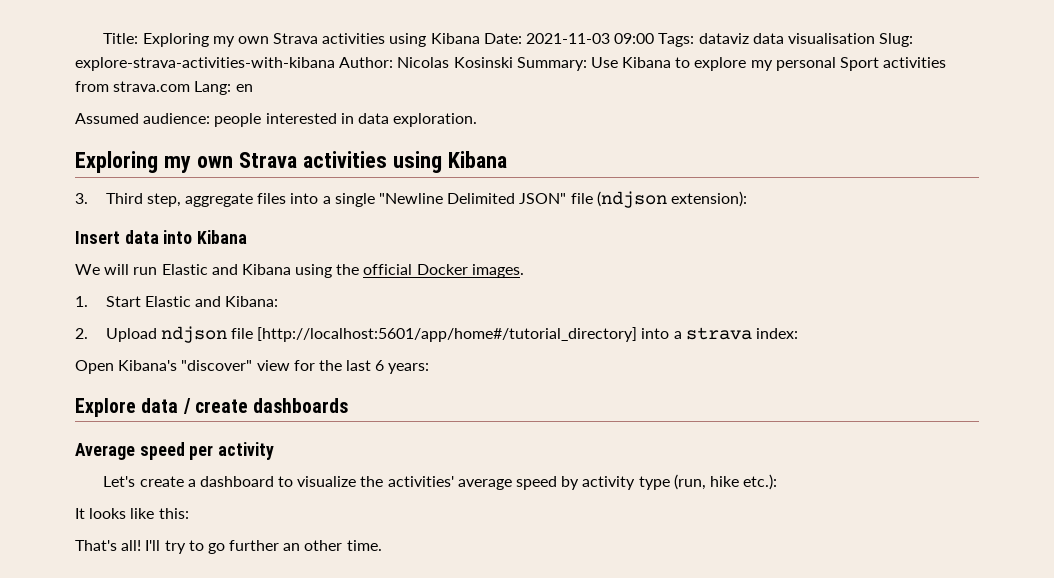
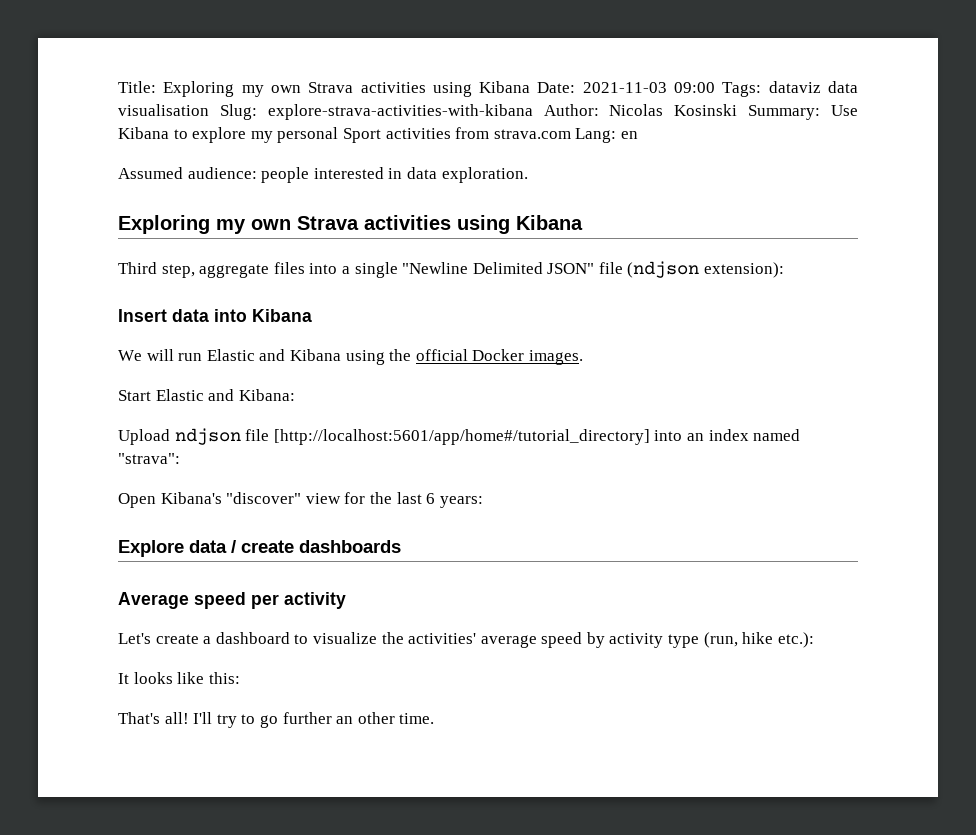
[75,193,88,204] 3. -> (583, 222) none
[75,296,88,307] 1. -> (583, 357) none
[75,328,88,339] 2. -> (295, 395) none
[673,327,799,340] a strava index: -> [686,429,801,441] [118,453,180,464] an index named "strava":

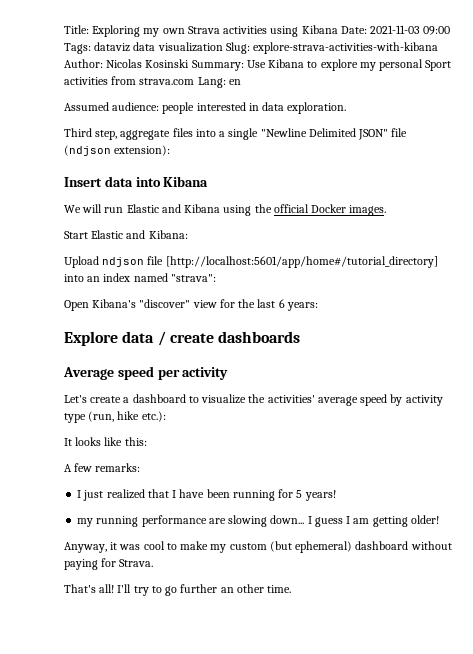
[118,104,209,116] visualisation -> [157,42,223,52] visualization
[118,215,583,234] // Exploring my own Strava activities using Kibana -> (347, 108) none
(240, 678) none -> [64,463,141,472] [77,489,336,501] [77,515,439,527] [64,541,452,553] [64,558,154,570] // A few remarks: // I just realized that I have been running for 5 years! // my running performance are slowing down... I guess I am getting older! // Anyway, it was cool to make my custom (but ephemeral) dashboard without paying for Strava.

